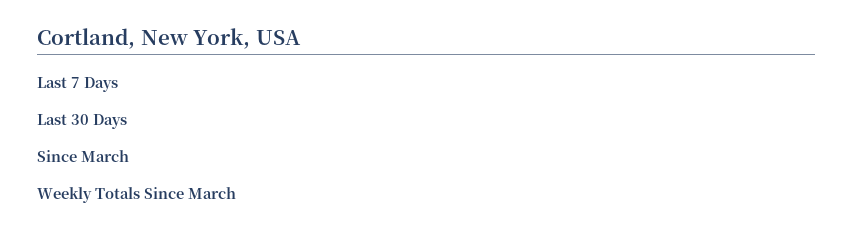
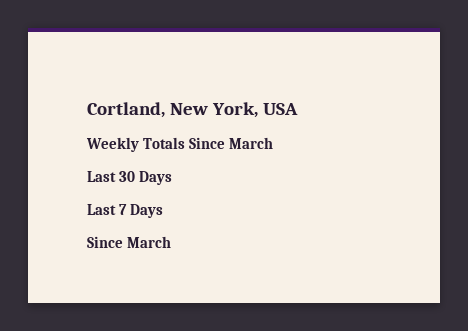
[37,77,118,92] Last 7 Days -> [86,137,274,152] Weekly Totals Since March
[37,150,129,162] [37,187,236,203] // Since March // Weekly Totals Since March -> [87,204,164,218] [87,236,172,248] // Last 7 Days // Since March

